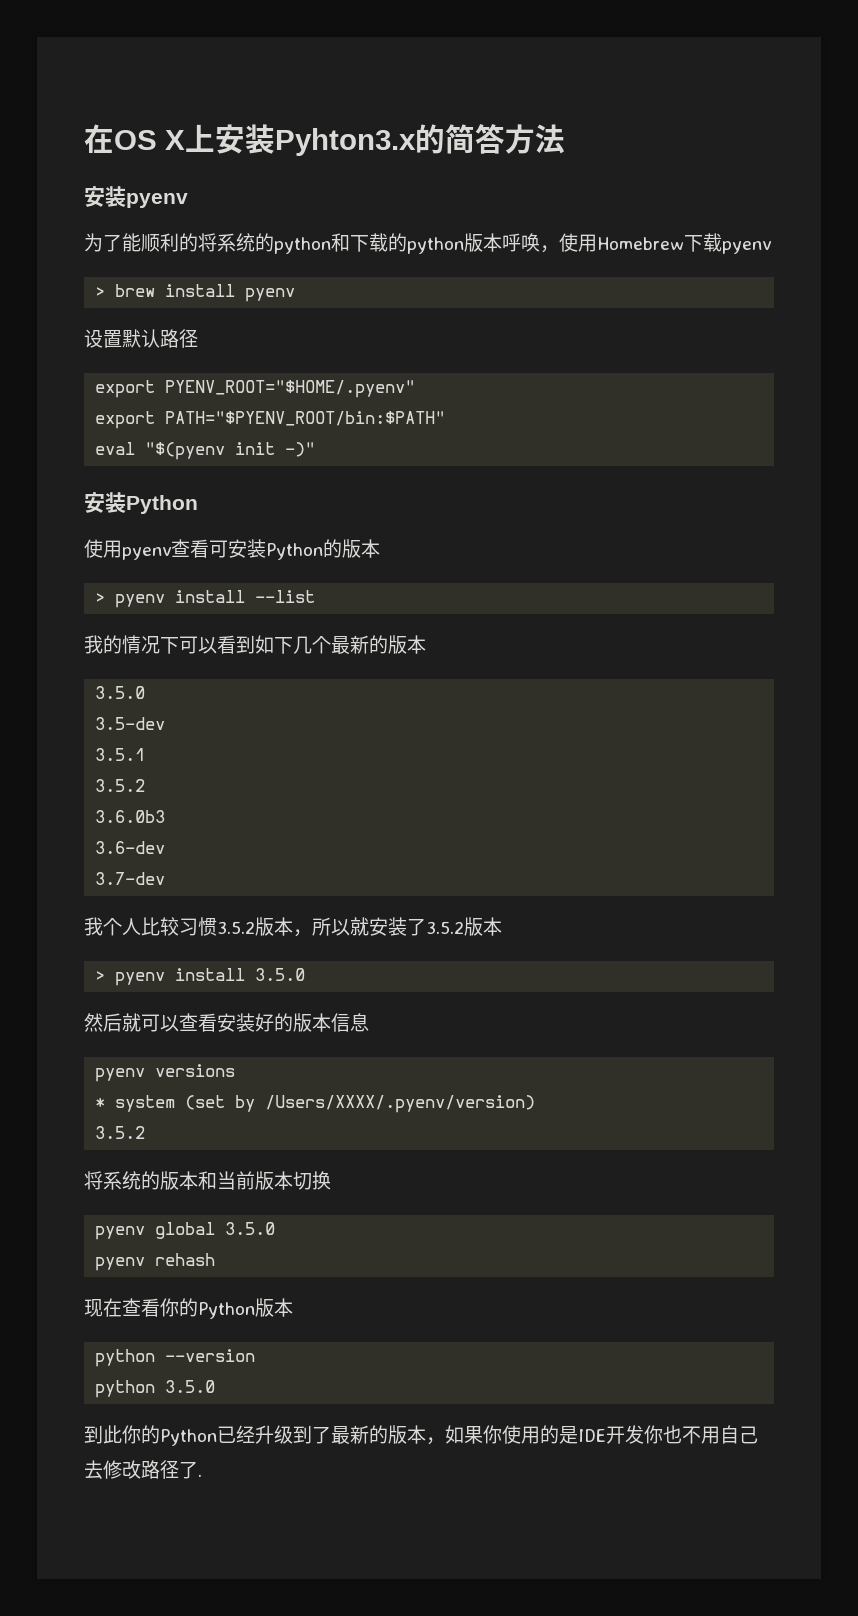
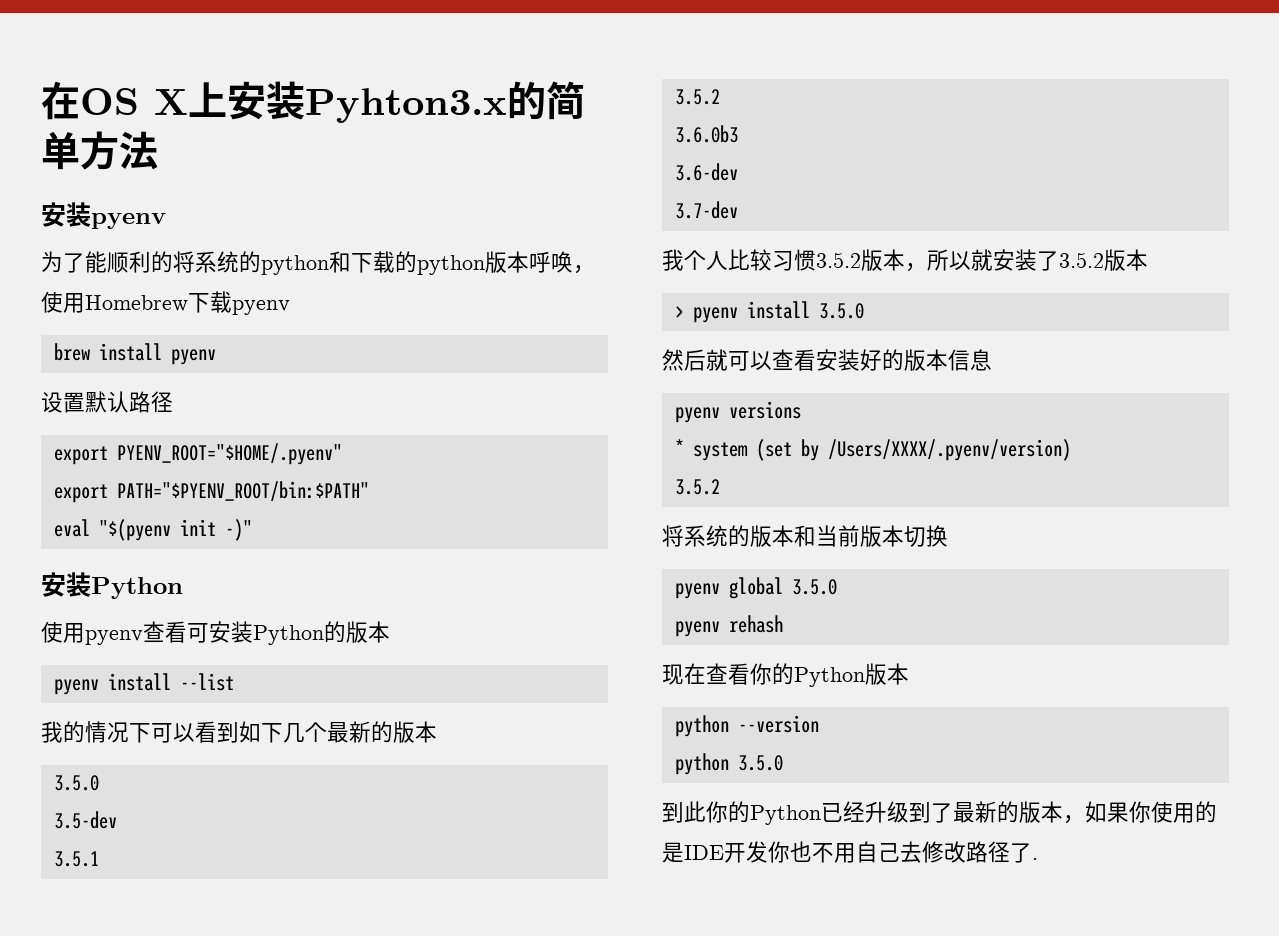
[475,124,505,154] 答 -> [41,131,80,170] 单
[95,287,106,297] > -> (290, 307) none
[95,593,106,603] > -> (390, 632) none

